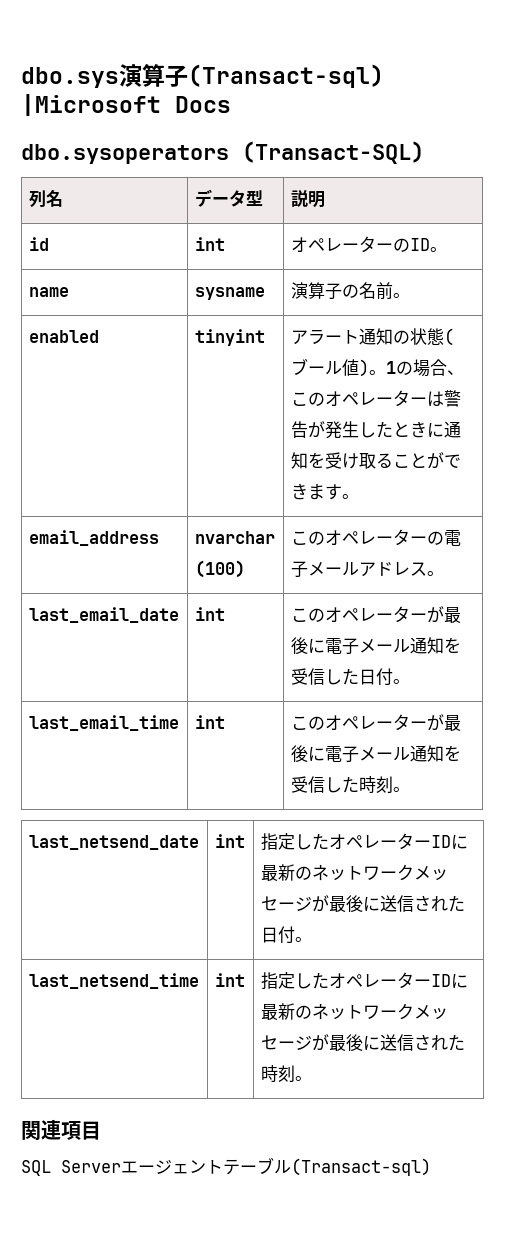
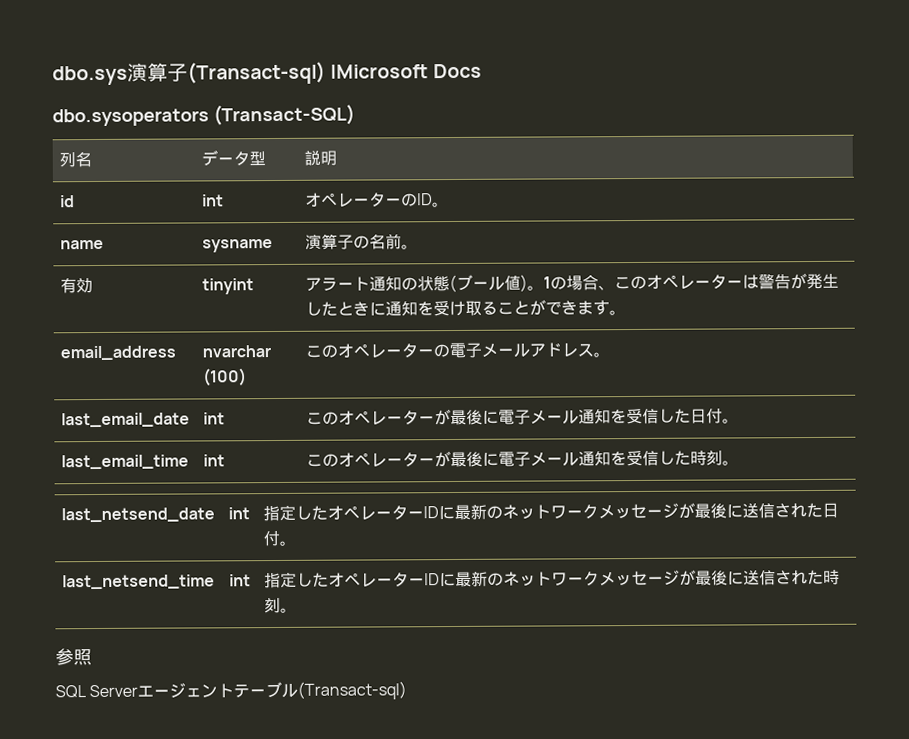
[28,330,99,343] enabled -> [59,278,93,294] 有効
[21,1119,101,1140] 関連項目 -> [55,648,92,666] 参照

